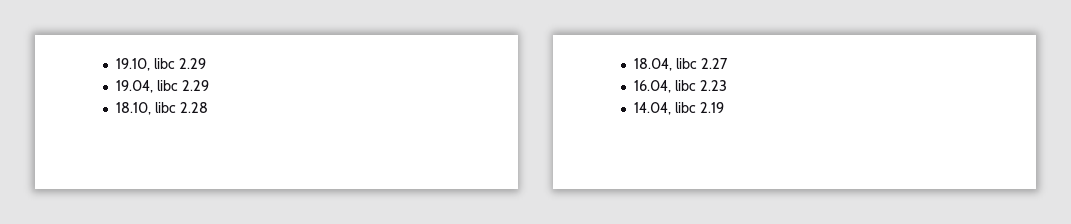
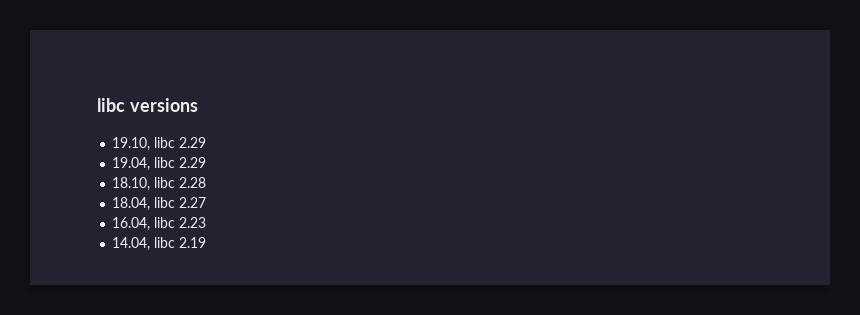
(115, 64) none -> [97,98,198,112] libc versions //

